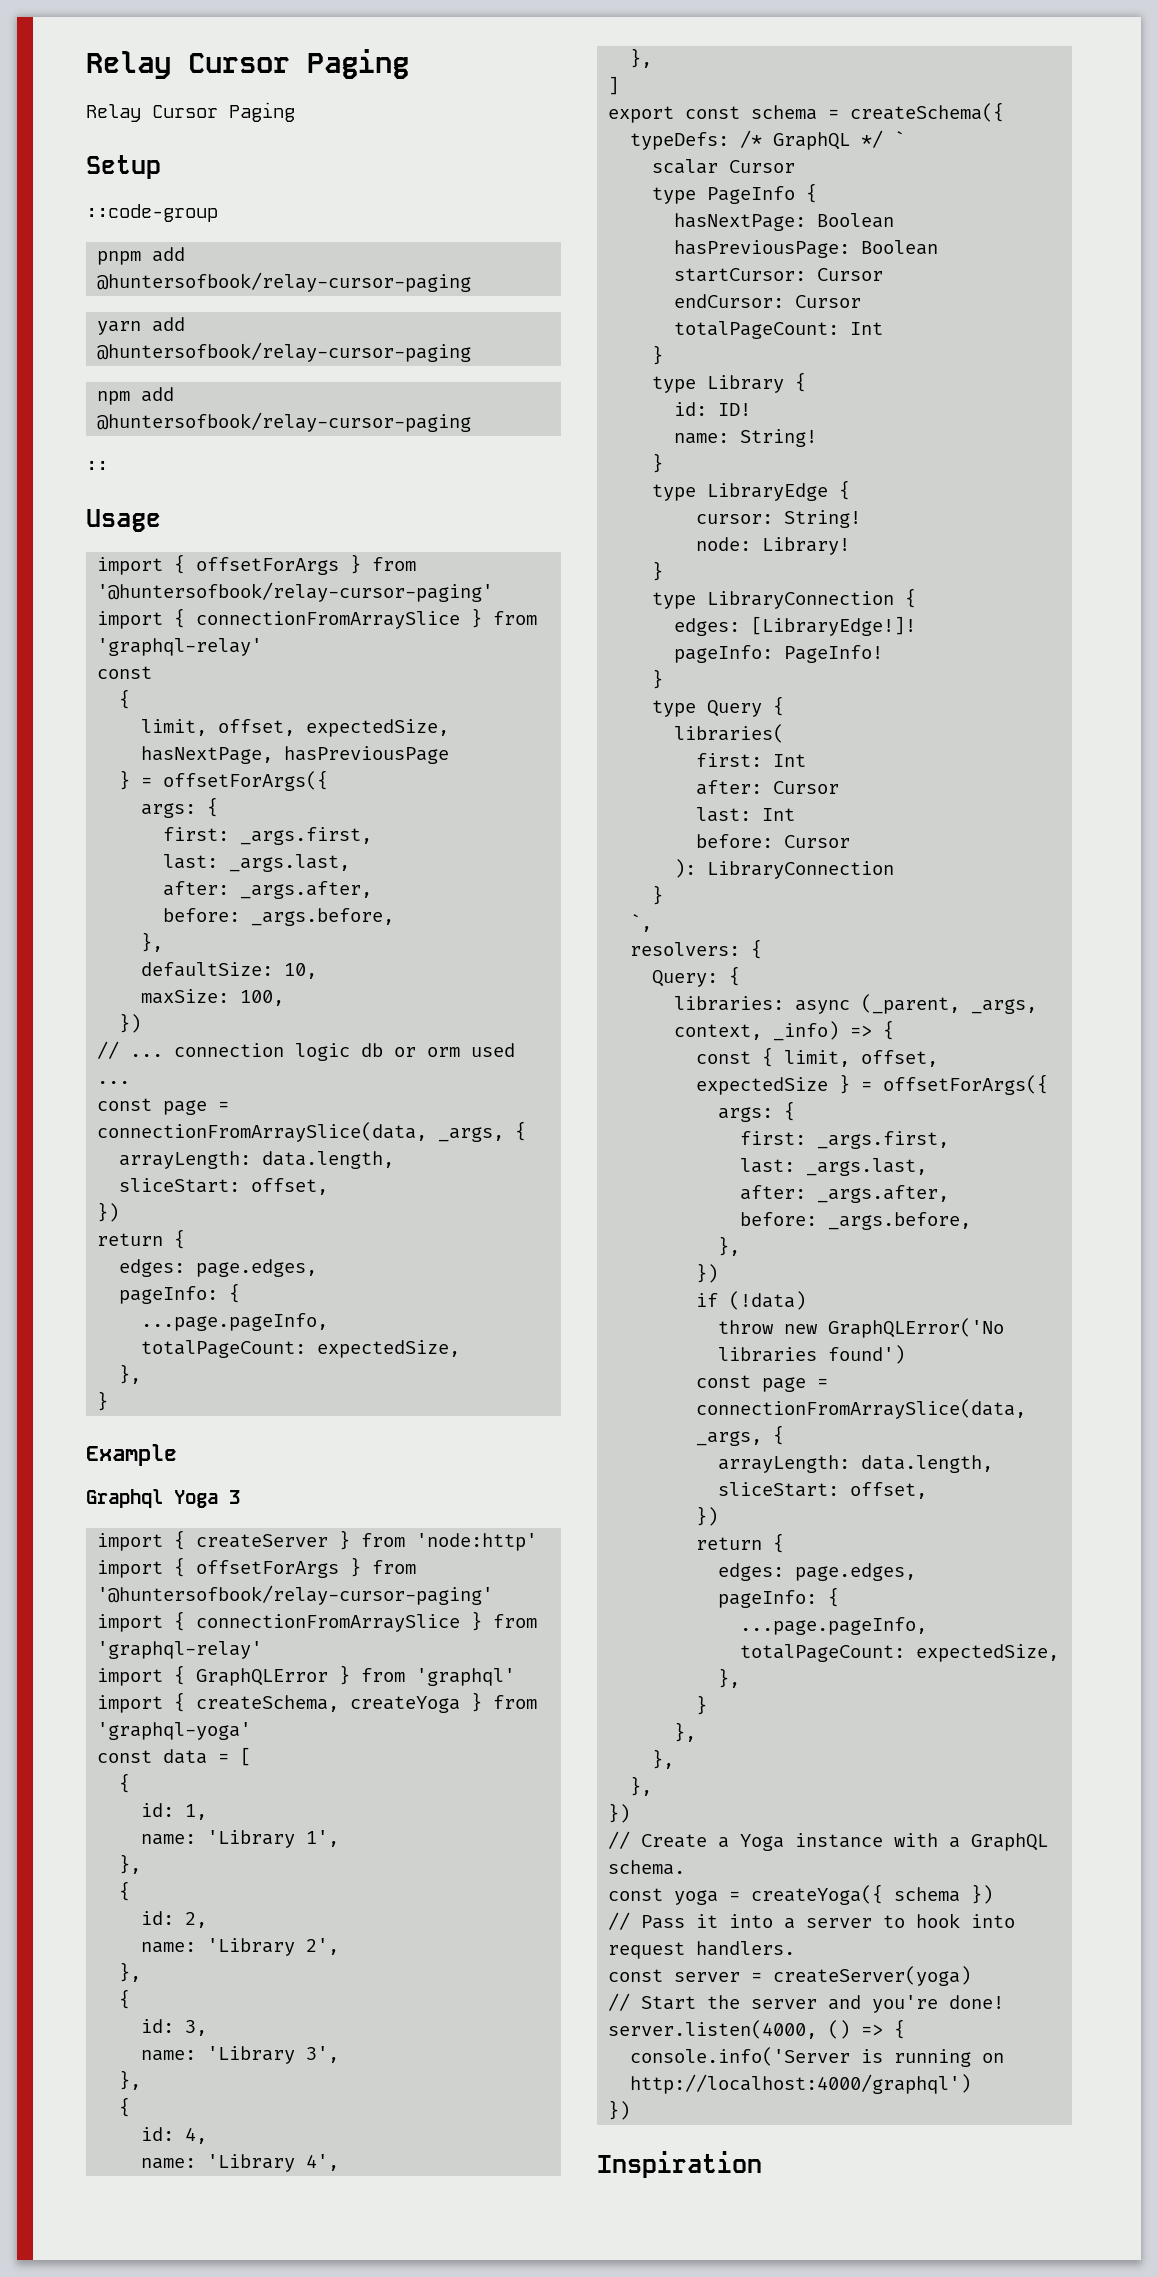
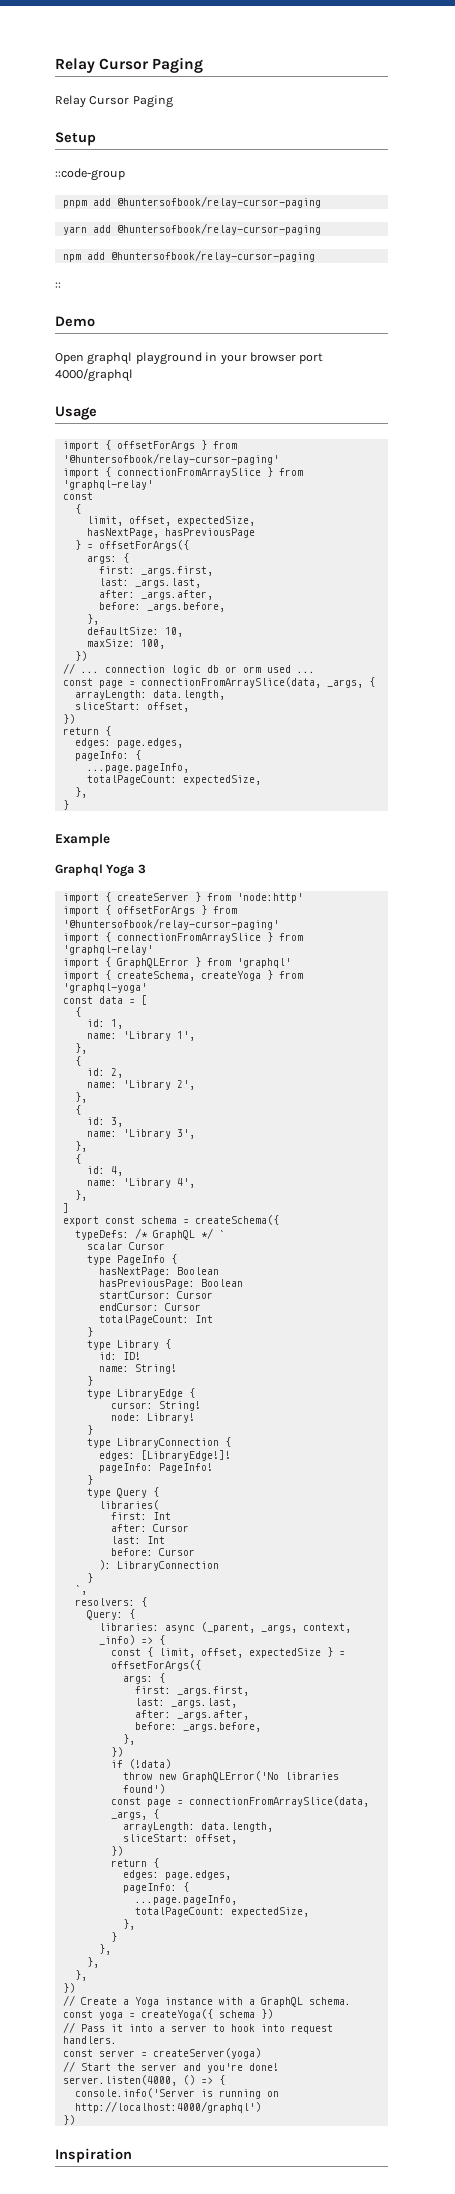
(108, 466) none -> [55,316,95,327] [55,352,324,365] [55,368,133,382] // Demo // Open graphql playground in your browser port 4000/graphql

